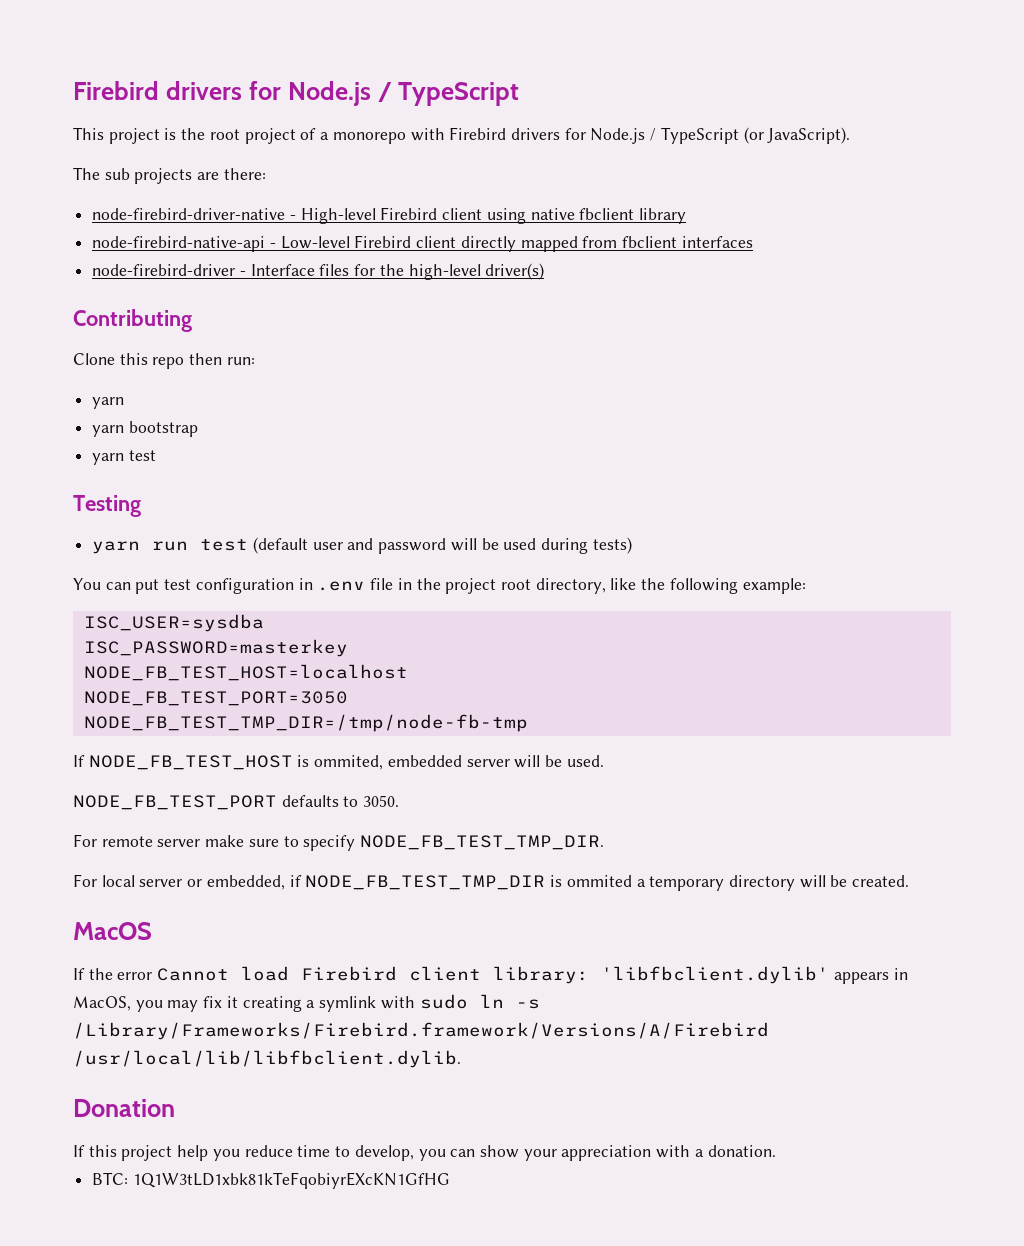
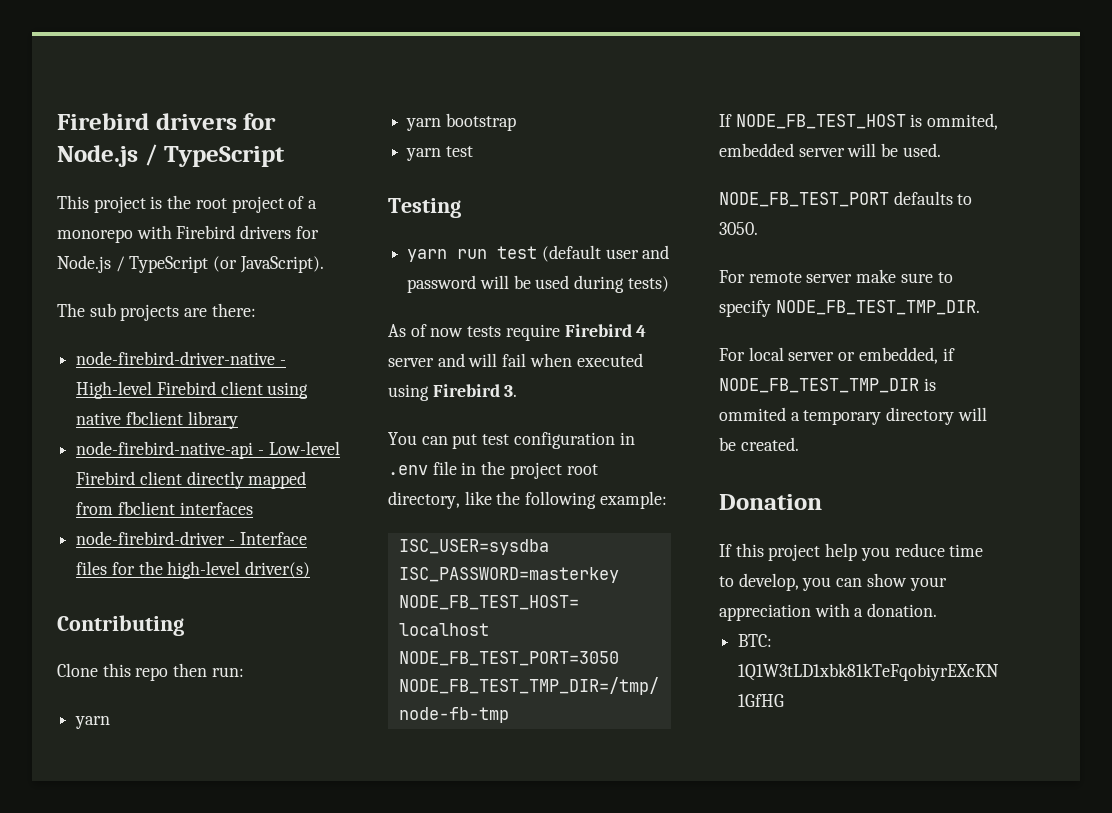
(632, 545) none -> [388,324,647,341] [388,353,643,367] [388,384,518,401] // As of now tests require Firebird 4 server and will fail when executed using Firebird 3.
[73,922,152,940] [73,966,908,984] [73,994,540,1012] [73,1022,769,1040] [73,1050,461,1068] // MacOS // If the error Cannot load Firebird client library: 'libfbclient.dylib' appears in MacOS, you may fix it creating a symlink with sudo ln -s /Library/Frameworks/Firebird.framework/Versions/A/Firebird /usr/local/lib/libfbclient.dylib. -> (799, 444) none

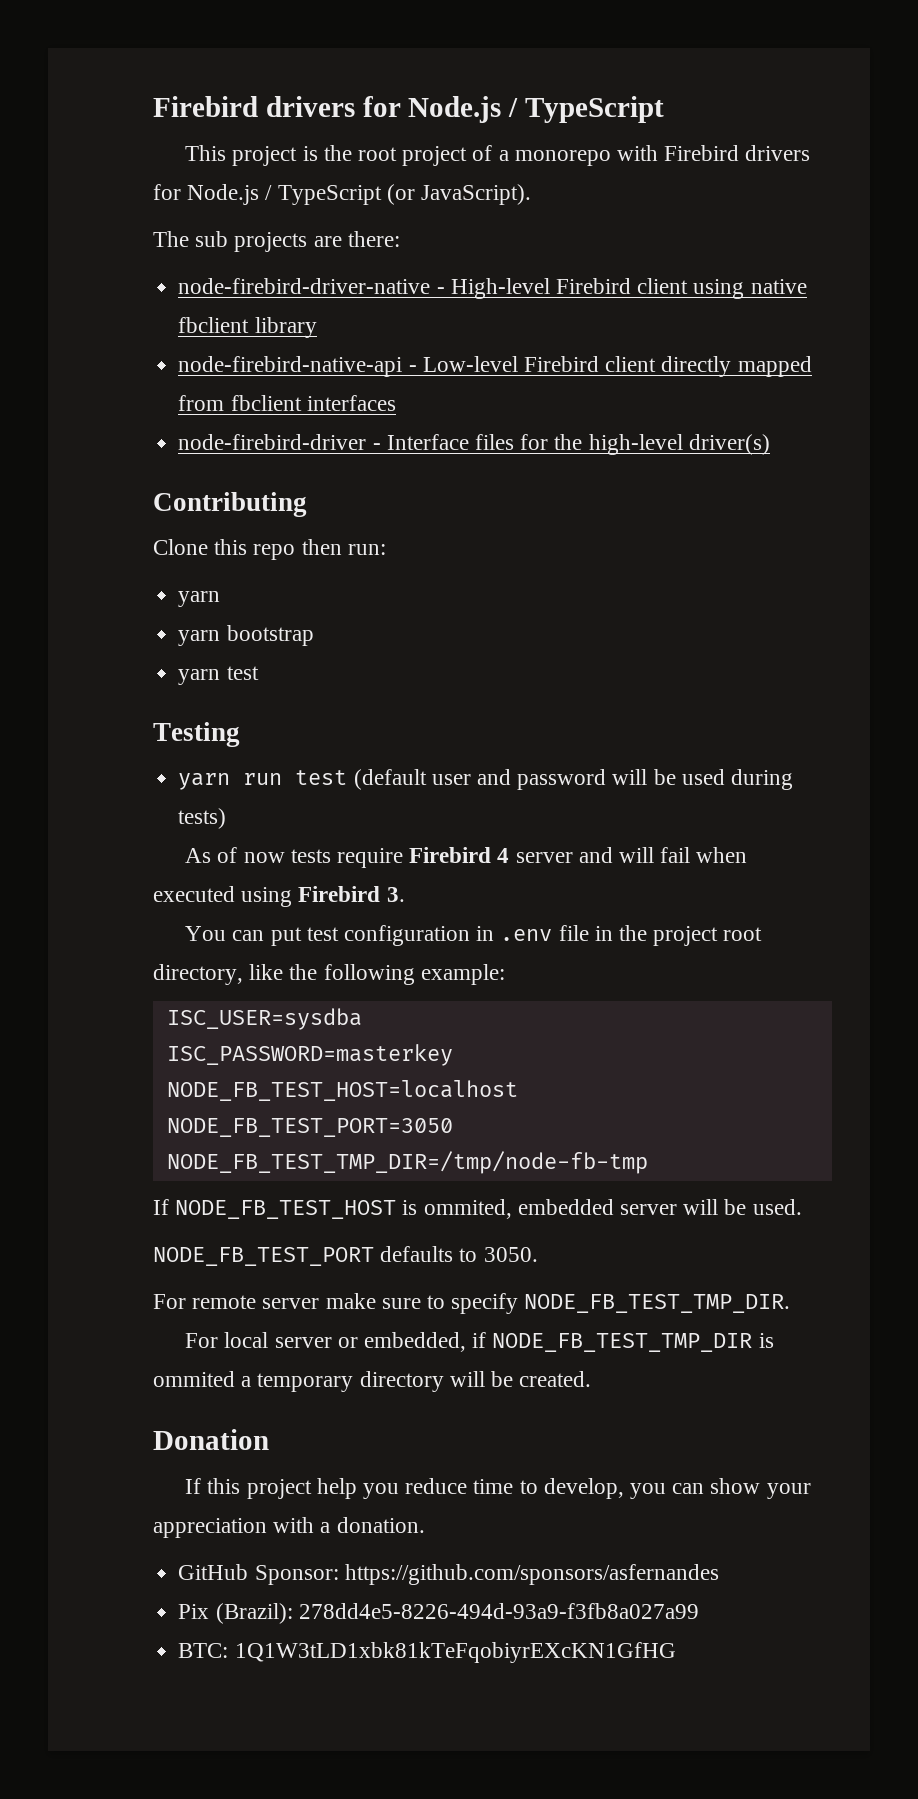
(938, 610) none -> [178,1564,719,1585] [178,1603,699,1624] // GitHub Sponsor: https://github.com/sponsors/asfernandes // Pix (Brazil): 278dd4e5-8226-494d-93a9-f3fb8a027a99

